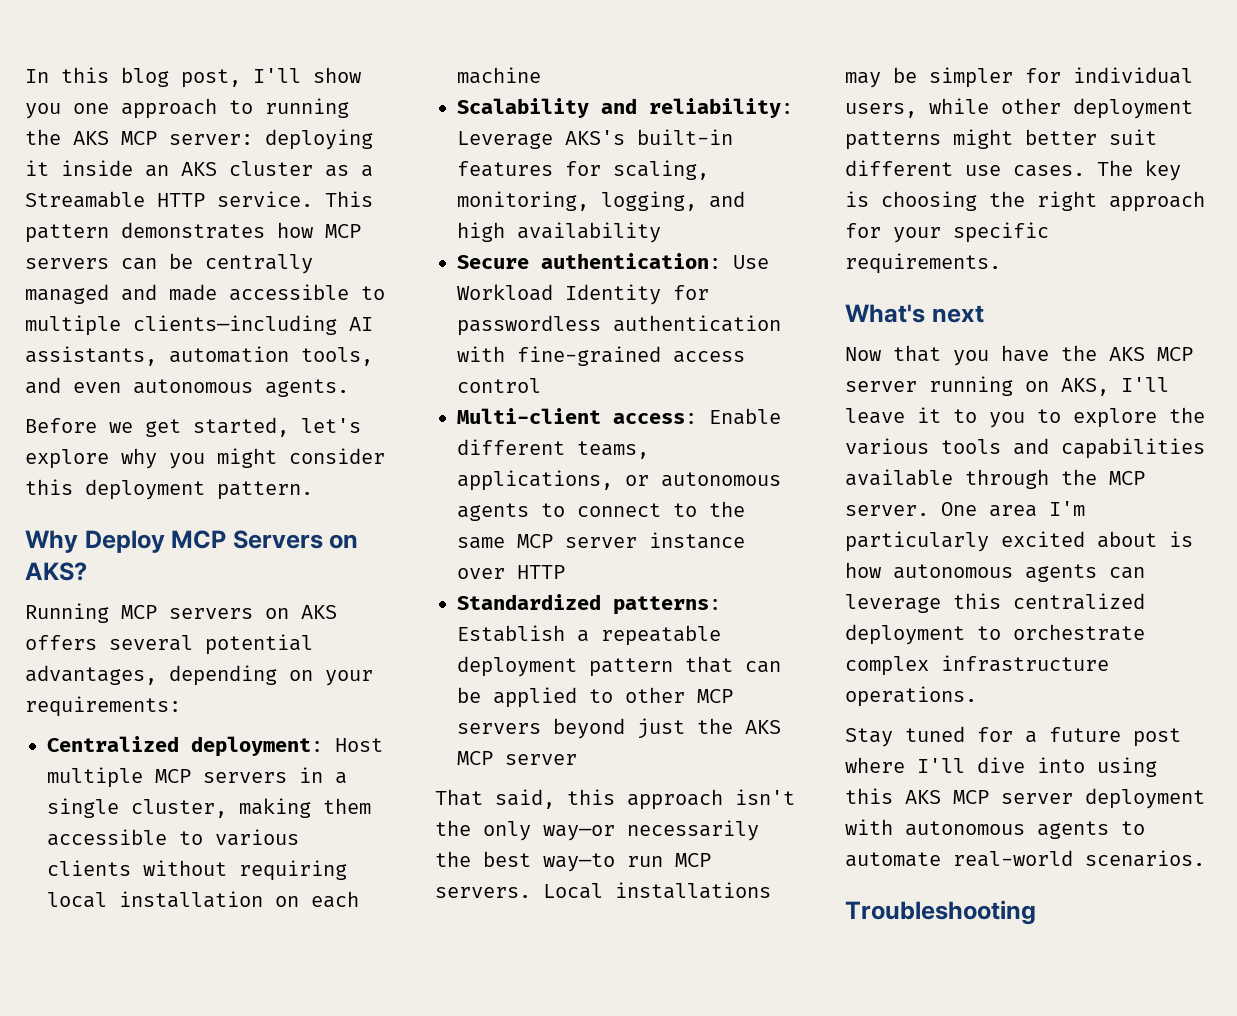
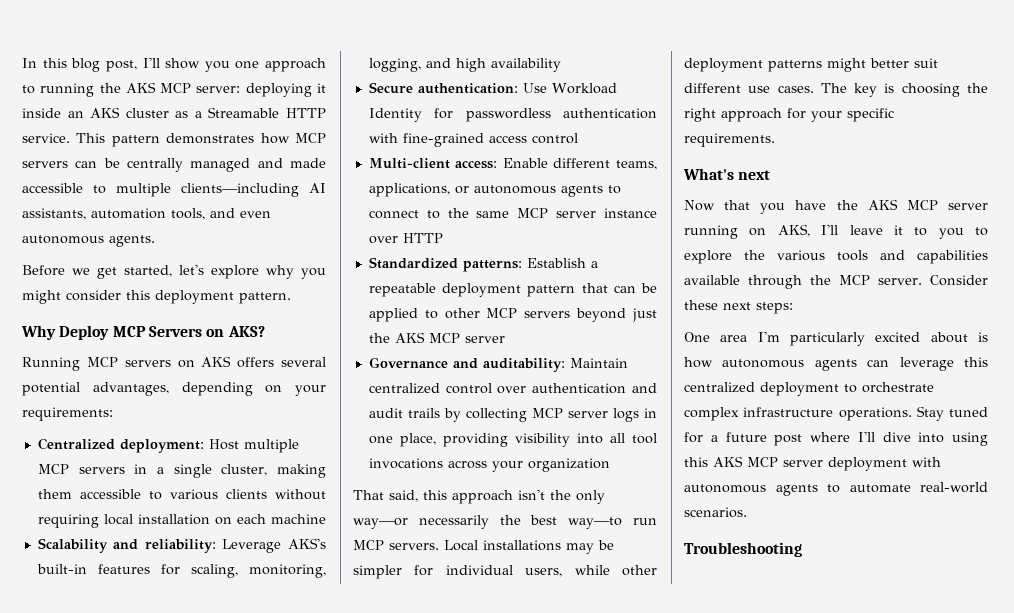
(577, 759) none -> [368,357,628,372] [368,383,657,394] [368,408,657,422] [368,433,657,447] [368,458,610,472] // Governance and auditability: Maintain centralized control over authentication and audit trails by collecting MCP server logs in one place, providing visibility into all tool invocations across your organization
(929, 510) none -> [930,275,988,286] [684,300,793,314] Consider these next steps: //
(977, 696) // -> (912, 414) none

